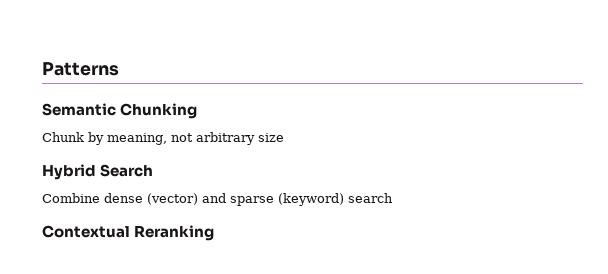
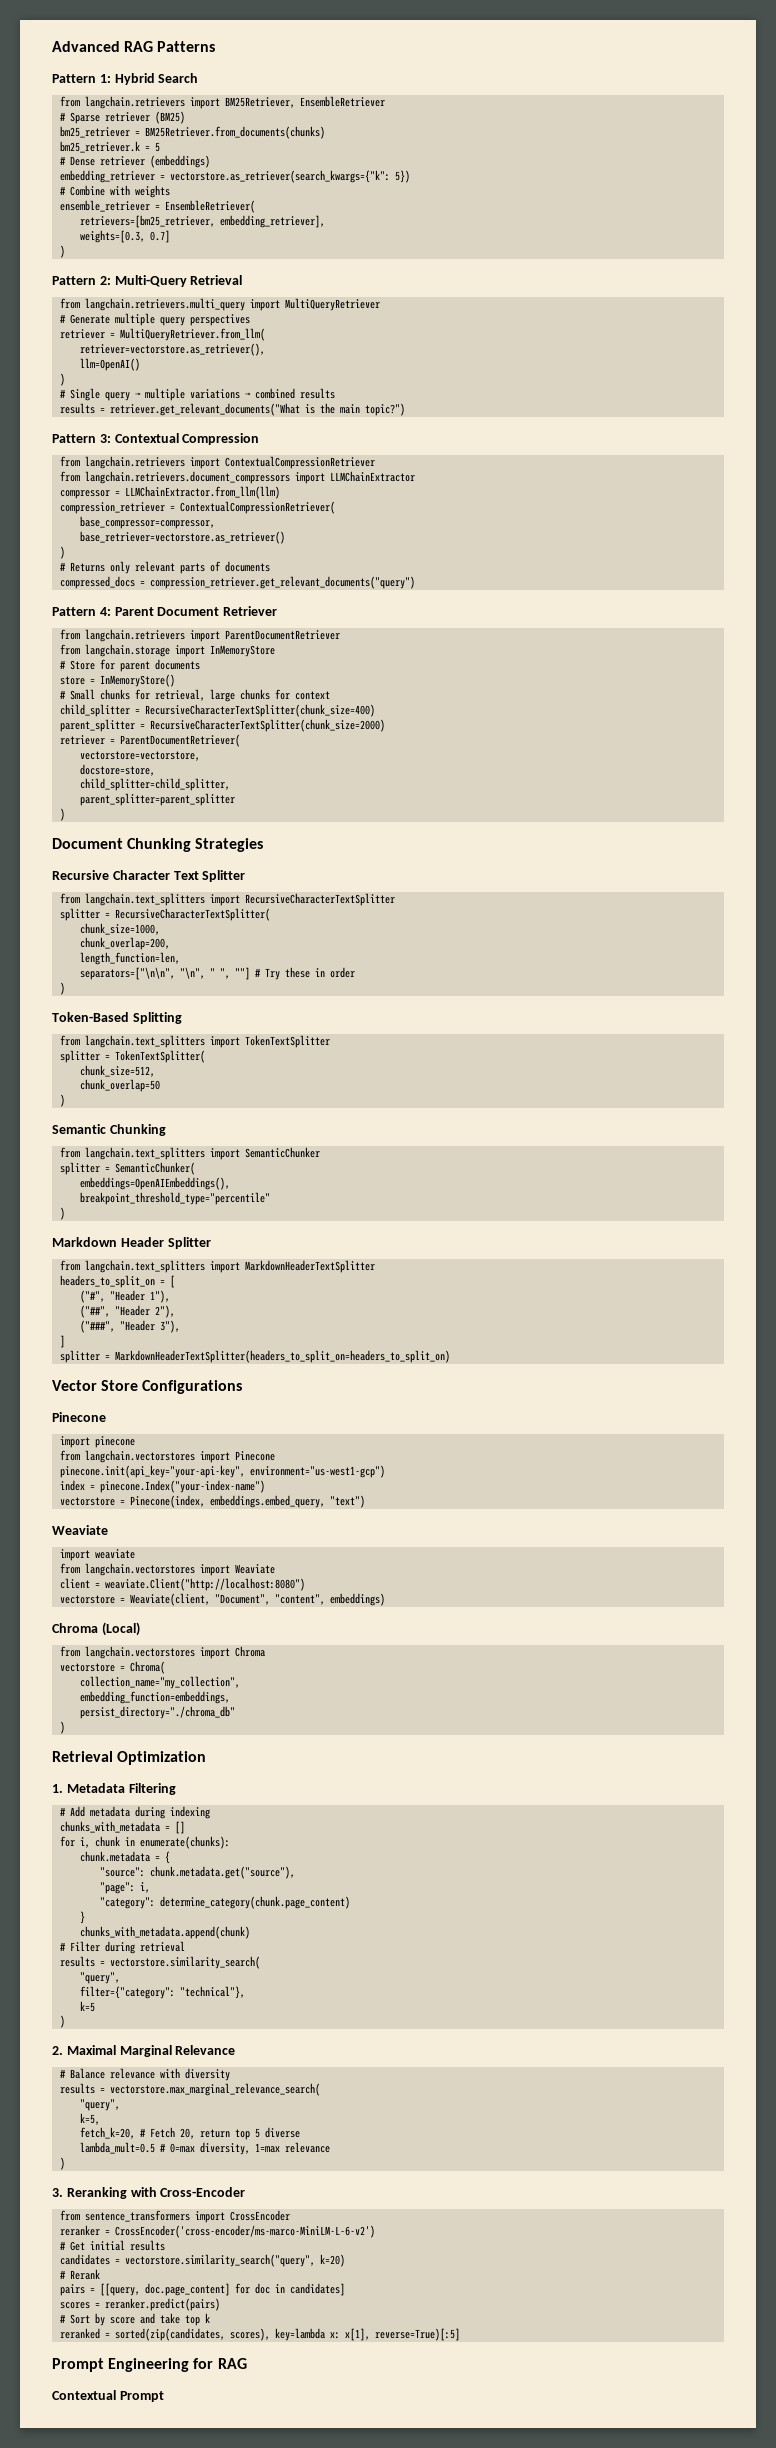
(42, 69) none -> [52,41,154,52] Advanced RAG
[42,103,198,119] [42,132,284,145] [42,164,154,180] [42,193,393,206] [42,225,215,241] Semantic Chunking // Chunk by meaning, not arbitrary size // Hybrid Search // Combine dense (vector) and sparse (keyword) search // Contextual Reranking -> [52,73,199,85] [59,96,385,109] [59,111,185,124] [59,126,325,139] [59,141,160,153] [59,155,210,168] [59,170,410,183] [59,185,170,198] [59,200,255,213] [79,215,325,228] [79,230,170,243] [59,245,65,258] [52,275,243,287] [59,298,380,311] [59,313,250,326] [59,328,265,341] [79,343,265,356] [79,358,140,371] [59,373,65,386] [59,388,335,401] [59,403,405,416] [52,433,260,445] [59,456,375,469] [59,471,415,484] [59,486,280,499] [59,501,335,514] [79,516,215,529] [79,531,285,544] [59,546,65,559] [59,561,270,574] [59,576,415,589] [52,606,278,616] [59,629,340,642] [59,644,275,657] [59,659,200,672] [59,674,175,687] [59,689,330,702] [59,704,375,717] [59,719,385,732] [59,734,240,747] [79,751,200,761] [79,764,155,776] [79,778,230,791] [79,793,235,806] [59,808,65,821] [52,838,264,852] [52,870,246,882] [59,893,395,906] [59,908,270,921] [79,923,160,935] [79,937,170,950] [79,952,180,965] [79,967,355,980] [59,982,65,995] [52,1012,182,1024] [59,1035,330,1048] [59,1050,205,1063] [79,1065,155,1077] [79,1079,160,1092] [59,1094,65,1107] [52,1124,166,1136] [59,1147,320,1160] [59,1162,195,1175] [79,1177,230,1190] [79,1192,270,1205] [59,1207,65,1220] [52,1237,211,1249] [59,1260,375,1273] [59,1275,175,1288] [79,1290,170,1303] [79,1305,175,1318] [79,1320,180,1333] [59,1335,65,1348] [59,1350,450,1363] [52,1380,243,1394] [52,1412,106,1422] [59,1436,135,1448] [59,1450,275,1463] [59,1465,385,1478] [59,1480,265,1493] [59,1495,365,1508] [52,1525,108,1535] [59,1549,135,1561] [59,1563,275,1576] [59,1578,305,1591] [59,1593,385,1606] [52,1622,140,1636] [59,1646,265,1659] [59,1661,165,1674] [79,1676,240,1689] [79,1691,230,1704] [79,1706,235,1719] [59,1721,65,1734] [52,1751,207,1765] [52,1783,176,1795] [59,1806,210,1819] [59,1821,185,1834] [59,1836,230,1849] [79,1851,170,1864] [99,1866,295,1879] [99,1882,150,1894] [99,1896,350,1909] [79,1911,85,1924] [79,1926,250,1939] [59,1941,185,1954] [59,1956,260,1969] [79,1972,120,1984] [79,1986,245,1999] [79,2001,95,2012] [59,2015,65,2028] [52,2045,236,2057] [59,2068,230,2081] [59,2083,320,2096] [79,2099,120,2111] [79,2113,100,2125] [79,2127,300,2140] [79,2142,330,2155] [59,2157,65,2170] [52,2187,246,2199] [59,2210,290,2223] [59,2225,375,2238] [59,2240,165,2251] [59,2254,345,2267] [59,2269,100,2280] [59,2283,345,2296] [59,2298,220,2311] [59,2313,210,2326] [59,2328,460,2341] [52,2358,247,2372] [52,2390,164,2402] Pattern 1: Hybrid Search // from langchain.retrievers import BM25Retriever, EnsembleRetriever // # Sparse retriever (BM25) // bm25_retriever = BM25Retriever.from_documents(chunks) // bm25_retriever.k = 5 // # Dense retriever (embeddings) // embedding_retriever = vectorstore.as_retriever(search_kwargs={"k": 5}) // # Combine with weights // ensemble_retriever = EnsembleRetriever( // retrievers=[bm25_retriever, embedding_retriever], // weights=[0.3, 0.7] // ) // Pattern 2: Multi-Query Retrieval // from langchain.retrievers.multi_query import MultiQueryRetriever // # Generate multiple query perspectives // retriever = MultiQueryRetriever.from_llm( // retriever=vectorstore.as_retriever(), // llm=OpenAI() // ) // # Single query → multiple variations → combined results // results = retriever.get_relevant_documents("What is the main topic?") // Pattern 3: Contextual Compression // from langchain.retrievers import ContextualCompressionRetriever // from langchain.retrievers.document_compressors import LLMChainExtractor // compressor = LLMChainExtractor.from_llm(llm) // compression_retriever = ContextualCompressionRetriever( // base_compressor=compressor, // base_retriever=vectorstore.as_retriever() // ) // # Returns only relevant parts of documents // compressed_docs = compression_retriever.get_relevant_documents("query") // Pattern 4: Parent Document Retriever // from langchain.retrievers import ParentDocumentRetriever // from langchain.storage import InMemoryStore // # Store for parent documents // store = InMemoryStore() // # Small chunks for retrieval, large chunks for context // child_splitter = RecursiveCharacterTextSplitter(chunk_size=400) // parent_splitter = RecursiveCharacterTextSplitter(chunk_size=2000) // retriever = ParentDocumentRetriever( // vectorstore=vectorstore, // docstore=store, // child_splitter=child_splitter, // parent_splitter=parent_splitter // ) // Document Chunking Strategies // Recursive Character Text Splitter // from langchain.text_splitters import RecursiveCharacterTextSplitter // splitter = RecursiveCharacterTextSplitter( // chunk_size=1000, // chunk_overlap=200, // length_function=len, // separators=["\n\n", "\n", " ", ""] # Try these in order // ) // Token-Based Splitting // from langchain.text_splitters import TokenTextSplitter // splitter = TokenTextSplitter( // chunk_size=512, // chunk_overlap=50 // ) // Semantic Chunking // from langchain.text_splitters import SemanticChunker // splitter = SemanticChunker( // embeddings=OpenAIEmbeddings(), // breakpoint_threshold_type="percentile" // ) // Markdown Header Splitter // from langchain.text_splitters import MarkdownHeaderTextSplitter // headers_to_split_on = [ // ("#", "Header 1"), // ("##", "Header 2"), // ("###", "Header 3"), // ] // splitter = MarkdownHeaderTextSplitter(headers_to_split_on=headers_to_split_on) // Vector Store Configurations // Pinecone // import pinecone // from langchain.vectorstores import Pinecone // pinecone.init(api_key="your-api-key", environment="us-west1-gcp") // index = pinecone.Index("your-index-name") // vectorstore = Pinecone(index, embeddings.embed_query, "text") // Weaviate // import weaviate // from langchain.vectorstores import Weaviate // client = weaviate.Client("http://localhost:8080") // vectorstore = Weaviate(client, "Document", "content", embeddings) // Chroma (Local) // from langchain.vectorstores import Chroma // vectorstore = Chroma( // collection_name="my_collection", // embedding_function=embeddings, // persist_directory="./chroma_db" // ) // Retrieval Optimization // 1. Metadata Filtering // # Add metadata during indexing // chunks_with_metadata = [] // for i, chunk in enumerate(chunks): // chunk.metadata = { // "source": chunk.metadata.get("source"), // "page": i, // "category": determine_category(chunk.page_content) // } // chunks_with_metadata.append(chunk) // # Filter during retrieval // results = vectorstore.similarity_search( // "query", // filter={"category": "technical"}, // k=5 // ) // 2. Maximal Marginal Relevance // # Balance relevance with diversity // results = vectorstore.max_marginal_relevance_search( // "query", // k=5, // fetch_k=20, # Fetch 20, return top 5 diverse // lambda_mult=0.5 # 0=max diversity, 1=max relevance // ) // 3. Reranking with Cross-Encoder // from sentence_transformers import CrossEncoder // reranker = CrossEncoder('cross-encoder/ms-marco-MiniLM-L-6-v2') // # Get initial results // candidates = vectorstore.similarity_search("query", k=20) // # Rerank // pairs = [[query, doc.page_content] for doc in candidates] // scores = reranker.predict(pairs) // # Sort by score and take top k // reranked = sorted(zip(candidates, scores), key=lambda x: x[1], reverse=True)[:5] // Prompt Engineering for RAG // Contextual Prompt

